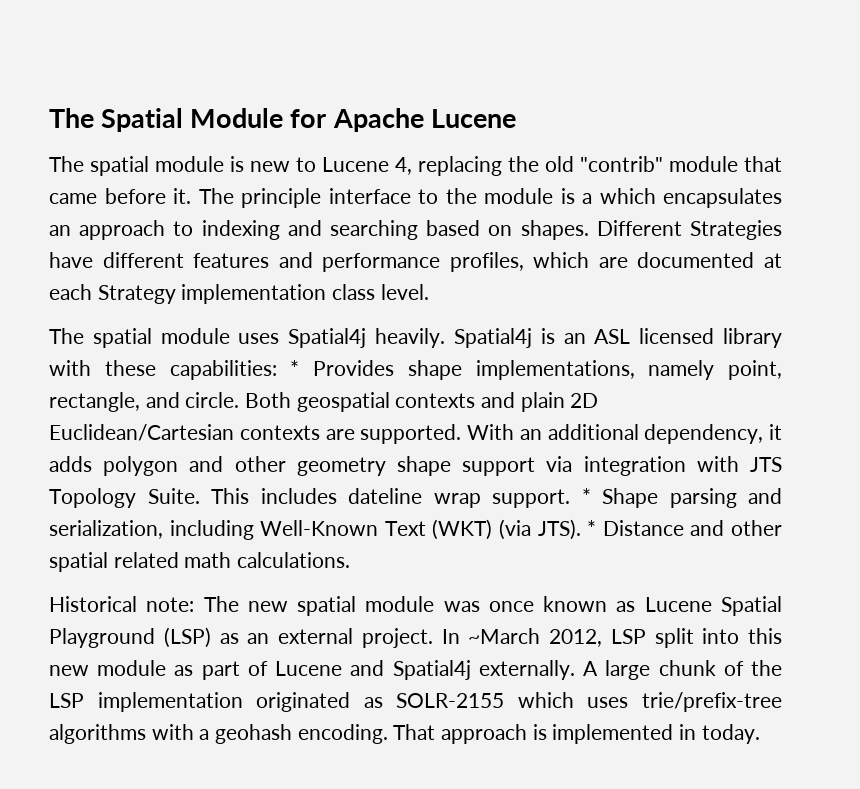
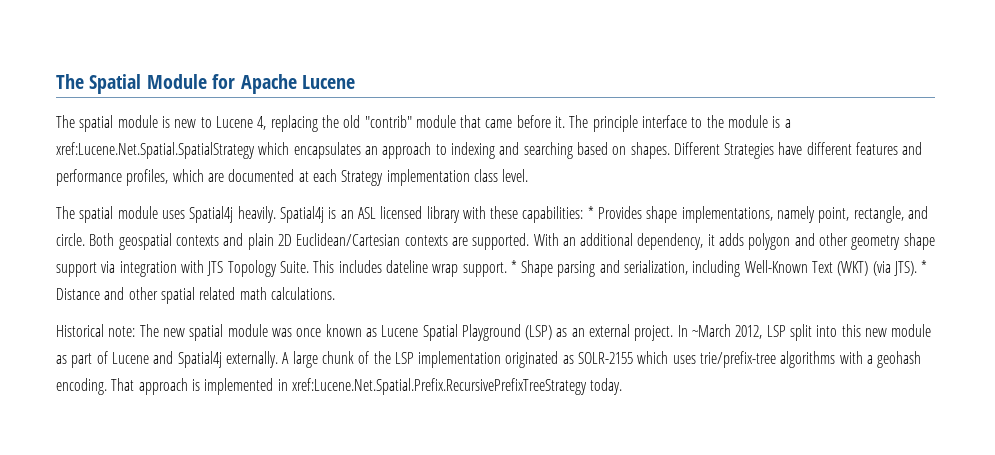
(592, 198) none -> [56,142,255,159] xref:Lucene.Net.Spatial.SpatialStrategy
(697, 732) none -> [291,378,587,395] xref:Lucene.Net.Spatial.Prefix.RecursivePrefixTreeStrategy

